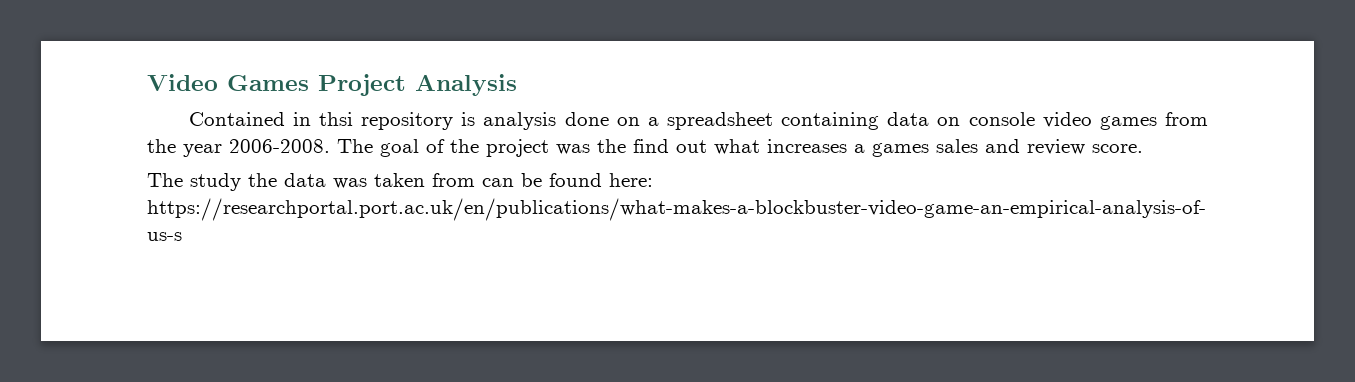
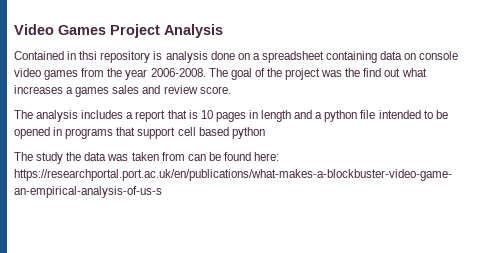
(1143, 148) none -> [14,110,448,122] [14,127,265,139] // The analysis includes a report that is 10 pages in length and a python file intended to be opened in programs that support cell based python

